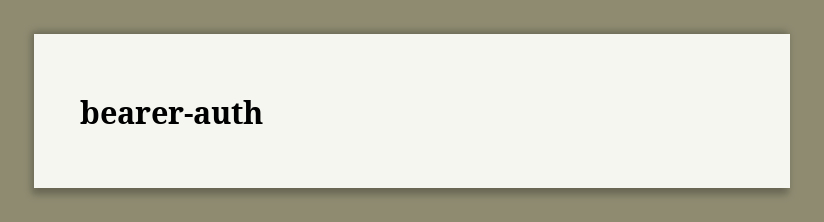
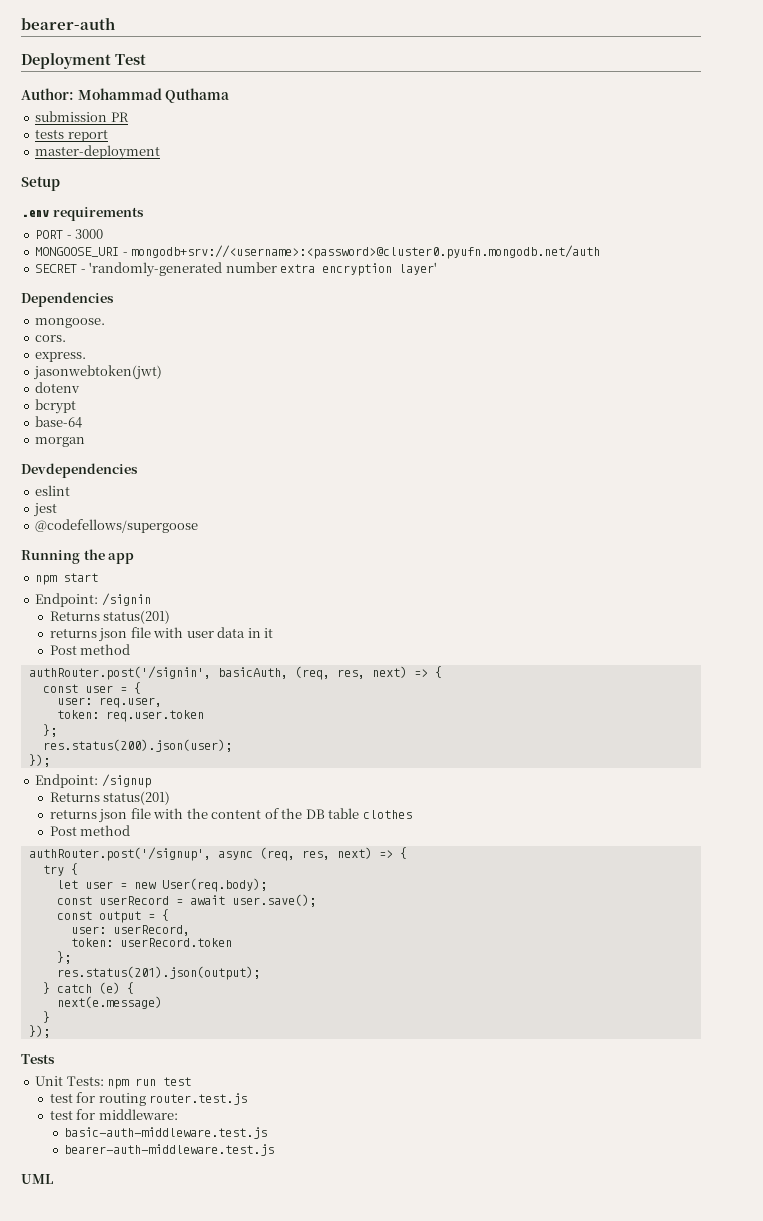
(263, 112) none -> [21,53,146,69] [21,88,230,103] [35,111,129,122] [35,129,108,142] [35,145,161,160] [21,176,60,191] [21,207,144,221] [35,229,104,239] [35,245,601,259] [35,262,438,277] [21,292,114,307] [35,318,106,328] [35,335,67,342] [35,352,87,362] [33,365,163,380] [35,382,81,393] [35,399,77,414] [35,416,83,428] [35,437,86,447] [21,463,138,478] [35,485,71,496] [33,503,58,517] [35,519,199,533] [21,549,135,564] [35,573,99,585] [35,593,151,607] [49,610,171,624] [49,627,274,642] [49,644,131,655] [28,666,442,680] [42,682,141,694] [56,697,162,708] [56,710,204,722] [42,724,57,737] [42,739,232,752] [28,754,50,767] [35,774,151,788] [49,791,171,805] [49,808,412,823] [49,825,131,836] [28,847,407,861] [42,863,78,876] [56,878,267,892] [56,894,316,907] [56,909,169,923] [70,925,190,936] [70,938,232,947] [56,951,71,964] [56,966,260,980] [42,982,134,994] [56,996,162,1009] [42,1011,50,1023] [28,1025,50,1038] [21,1054,55,1064] [35,1076,192,1089] [49,1092,248,1106] [49,1109,178,1120] [64,1127,268,1139] [64,1144,275,1156] [21,1174,53,1184] // Deployment Test // Author: Mohammad Quthama // submission PR // tests report // master-deployment // Setup // .env requirements // PORT - 3000 // MONGOOSE_URI - mongodb+srv://<username>:<password>@cluster0.pyufn.mongodb.net/auth // SECRET - 'randomly-generated number extra encryption layer' // Dependencies // mongoose. // cors. // express. // jasonwebtoken(jwt) // dotenv // bcrypt // base-64 // morgan // Devdependencies // eslint // jest // @codefellows/supergoose // Running the app // npm start // Endpoint: /signin // Returns status(201) // returns json file with user data in it // Post method // authRouter.post('/signin', basicAuth, (req, res, next) => { // const user = { // user: req.user, // token: req.user.token // }; // res.status(200).json(user); // }); // Endpoint: /signup // Returns status(201) // returns json file with the content of the DB table clothes // Post method // authRouter.post('/signup', async (req, res, next) => { // try { // let user = new User(req.body); // const userRecord = await user.save(); // const output = { // user: userRecord, // token: userRecord.token // }; // res.status(201).json(output); // } catch (e) { // next(e.message) // } // }); // Tests // Unit Tests: npm run test // test for routing router.test.js // test for middleware: // basic-auth-middleware.test.js // bearer-auth-middleware.test.js // UML

